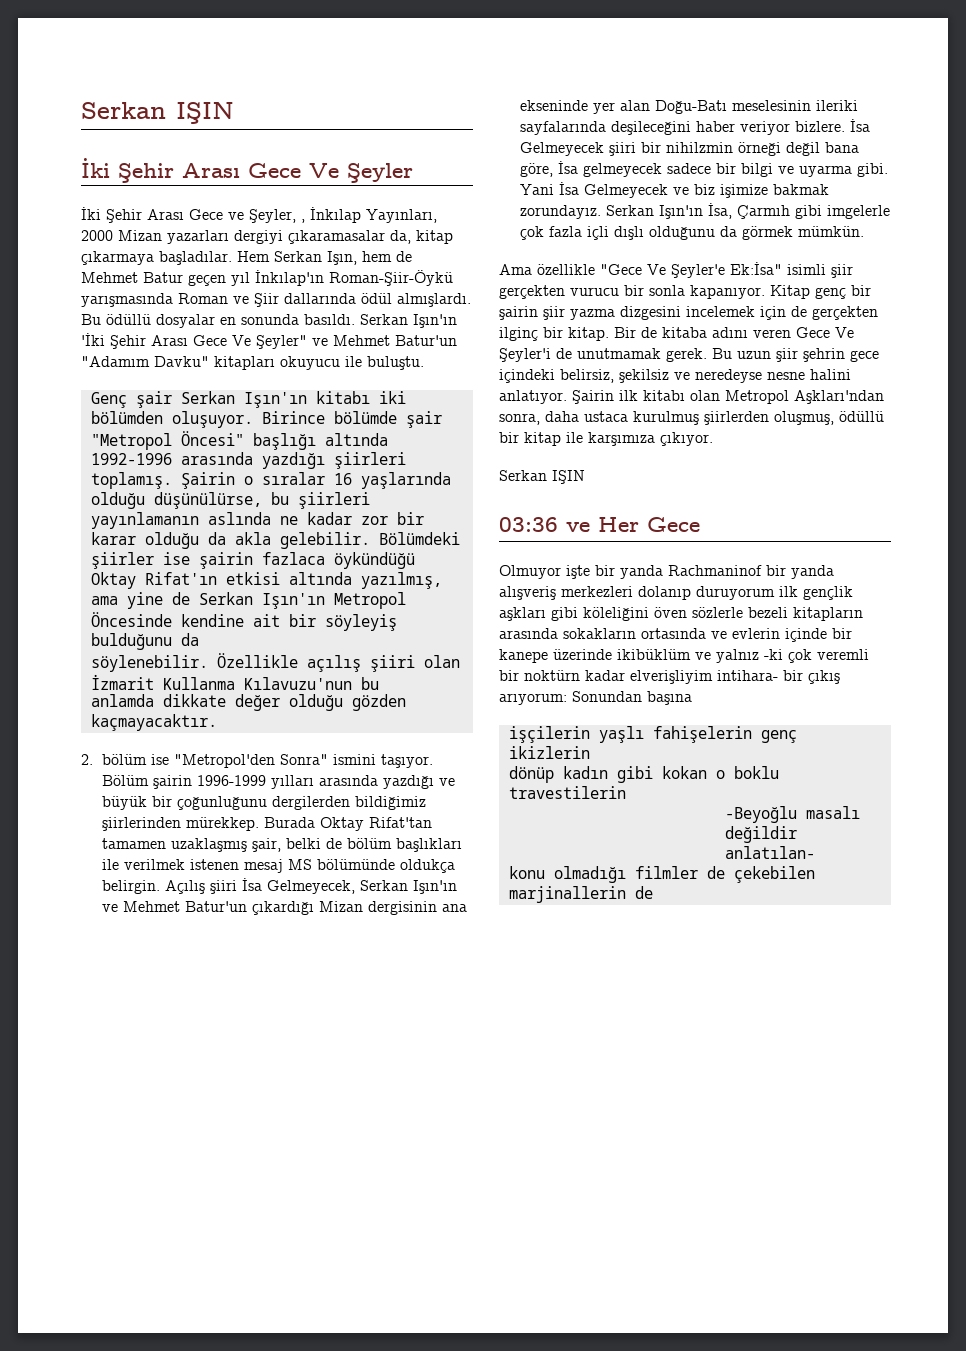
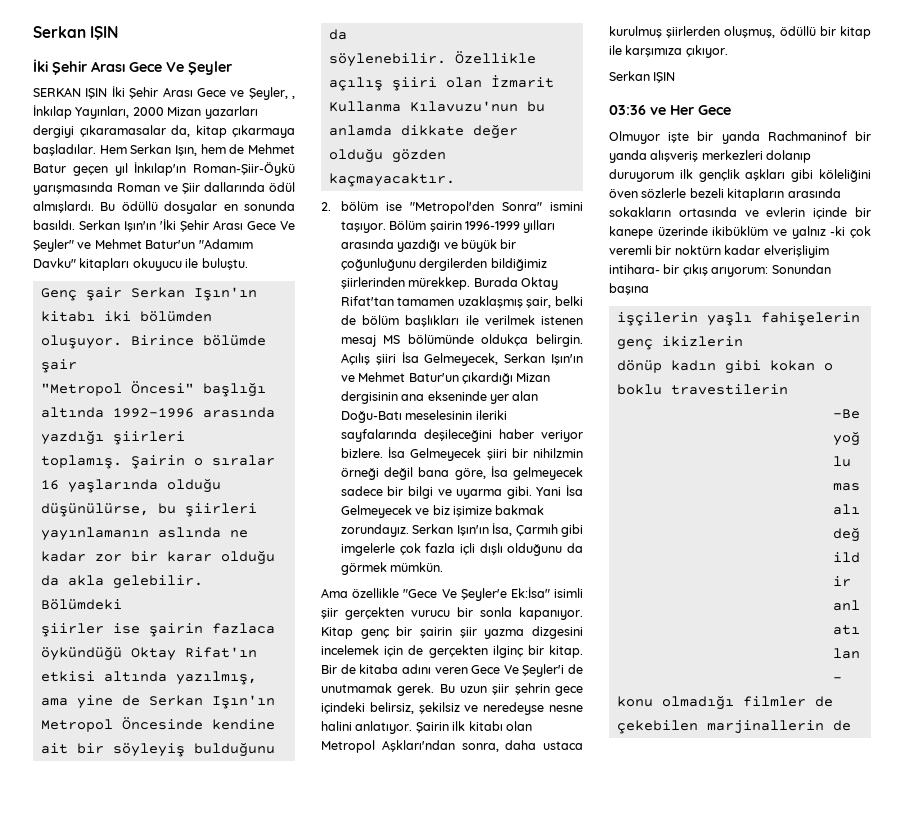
(413, 173) none -> [33,87,108,99] SERKAN IŞIN

